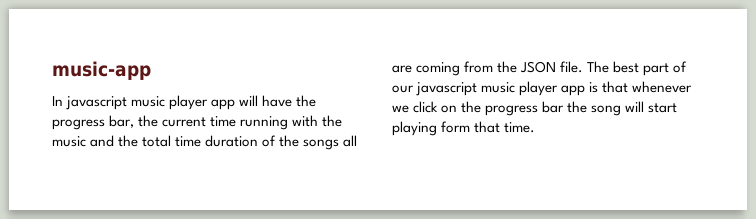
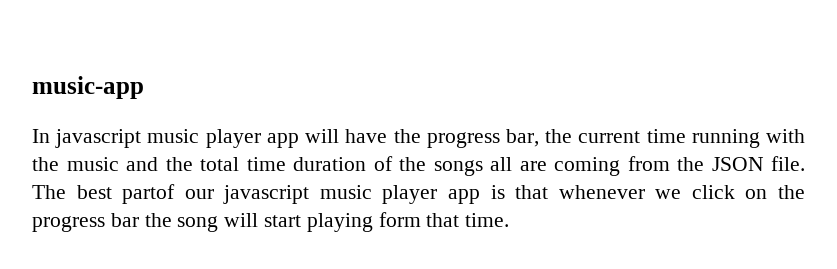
[643,61,688,76] part of -> [122,184,176,204] partof

